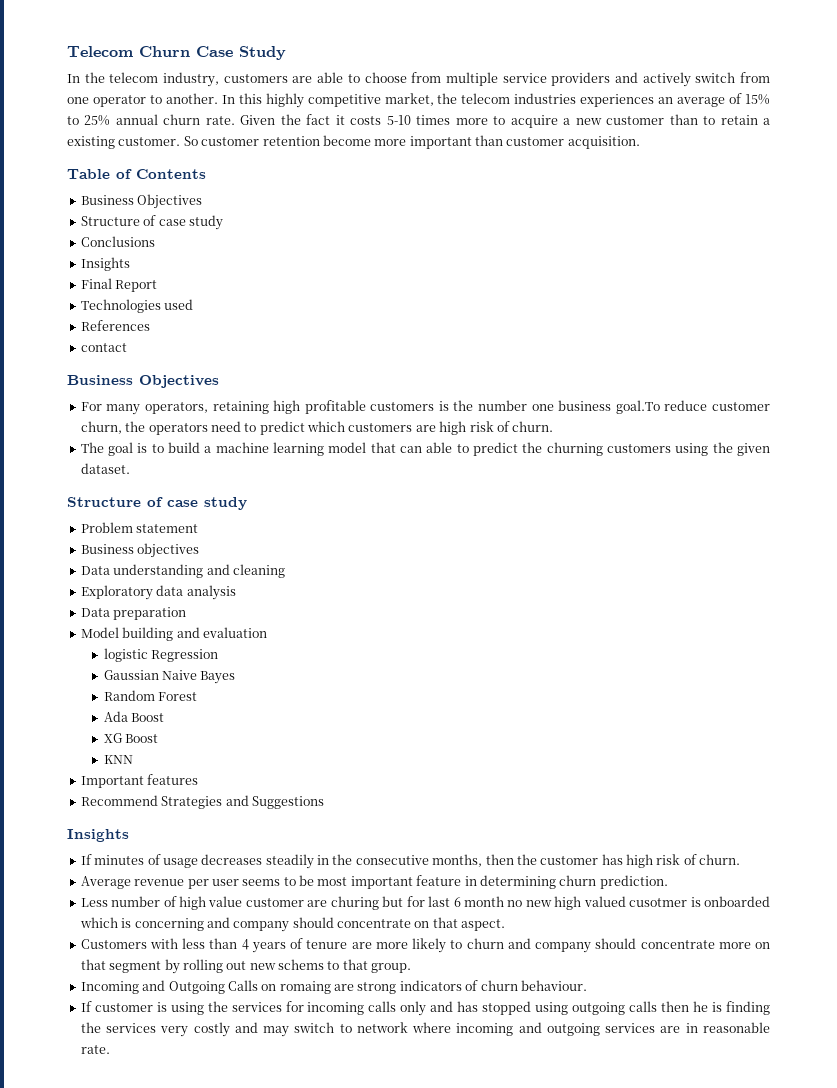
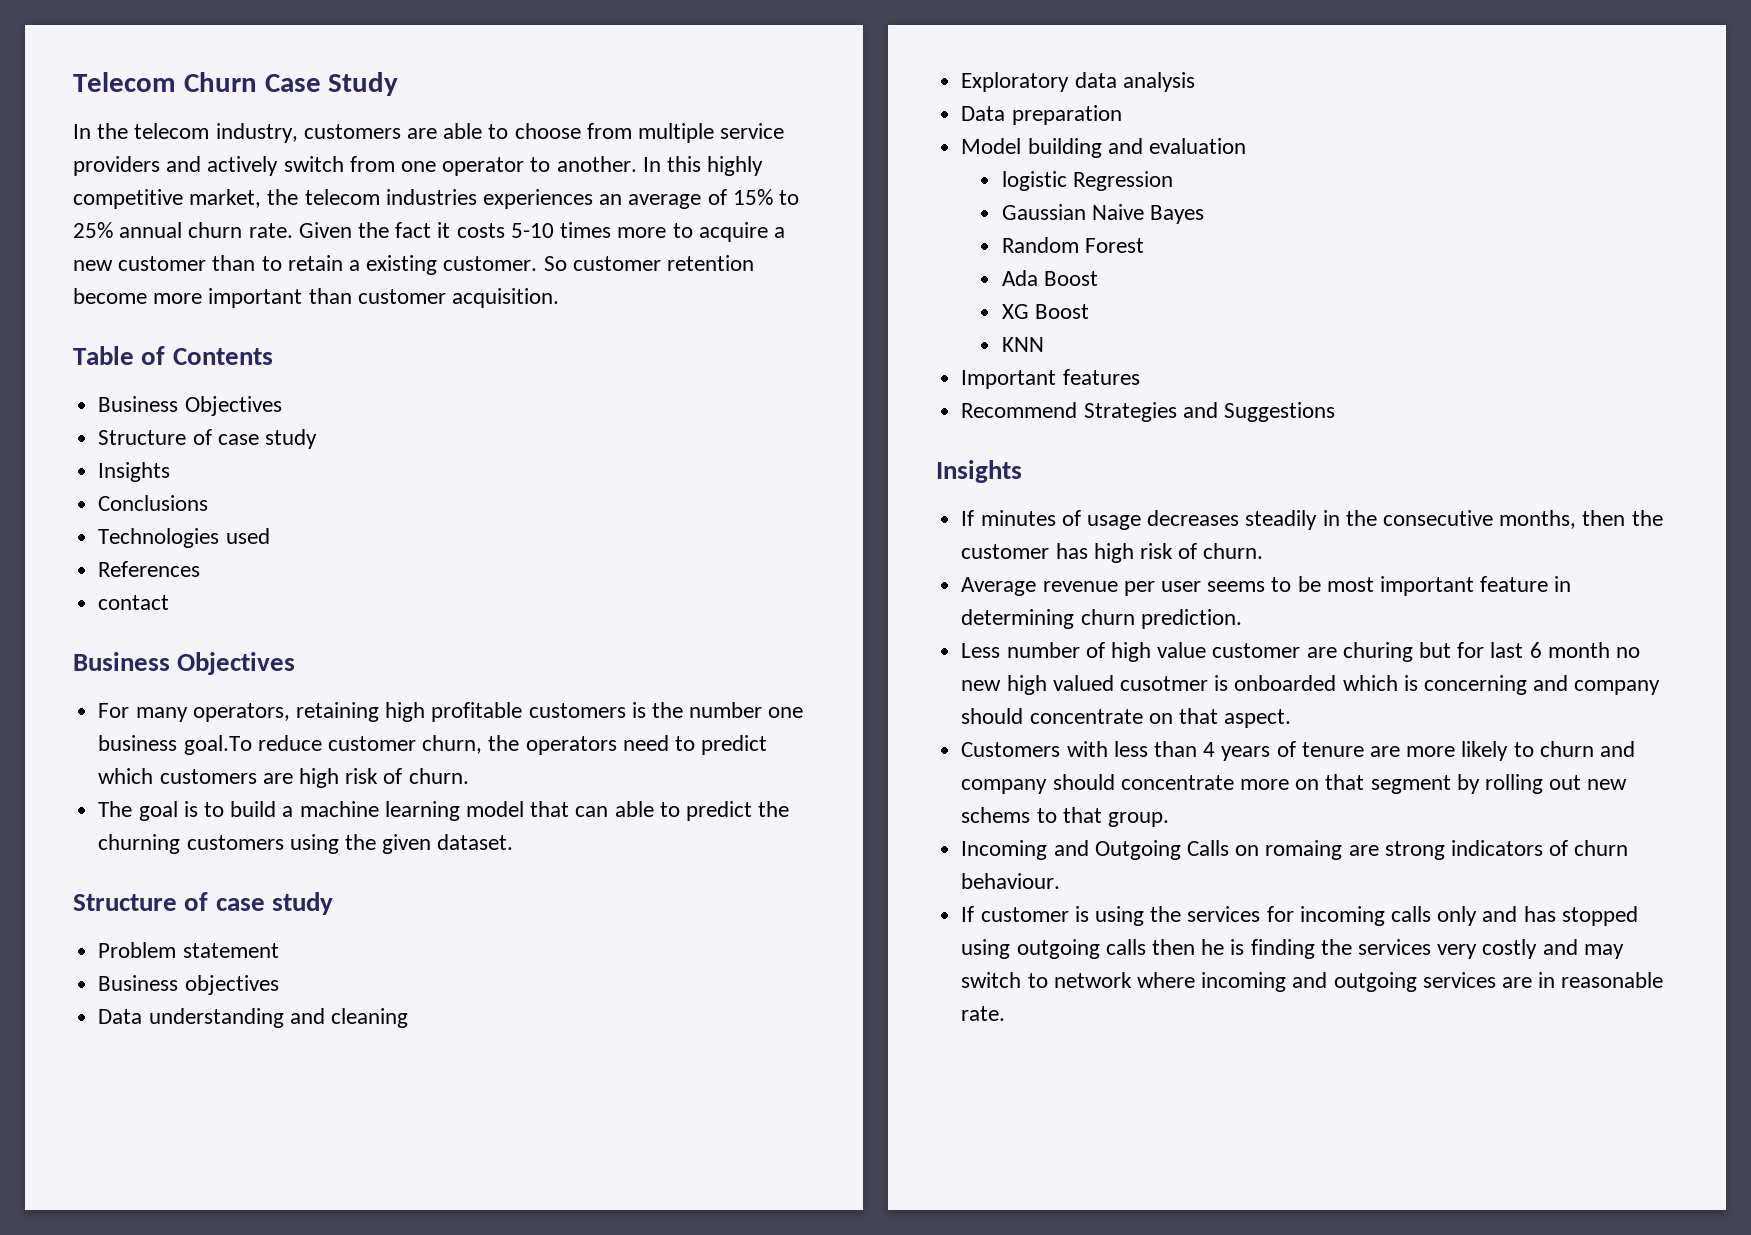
[80,236,155,247] [80,257,130,271] [80,278,158,292] // Conclusions // Insights // Final Report -> [98,462,171,482] [98,495,209,511] // Insights // Conclusions

